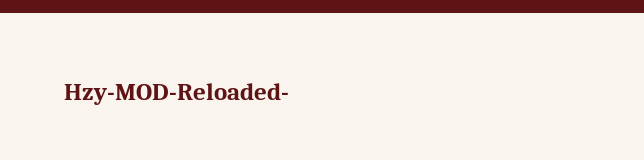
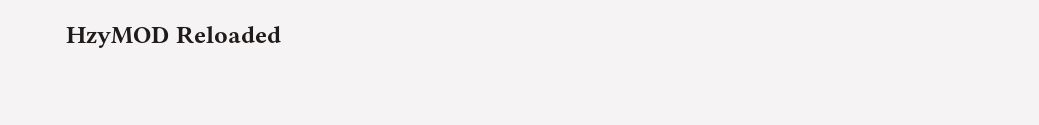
[64,83,289,105] Hzy-MOD-Reloaded- -> [66,26,281,48] HzyMOD Reloaded

